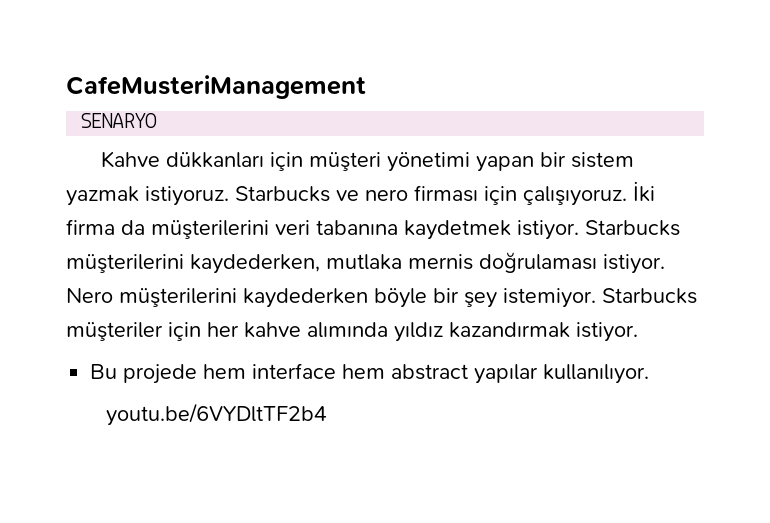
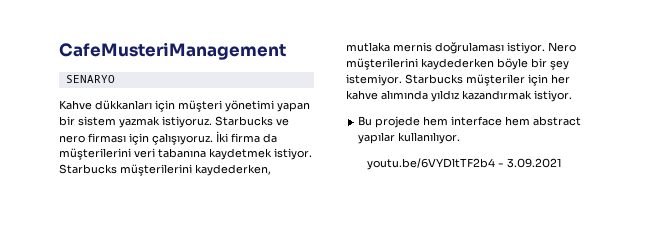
(327, 414) none -> [498,158,563,168] - 3.09.2021

